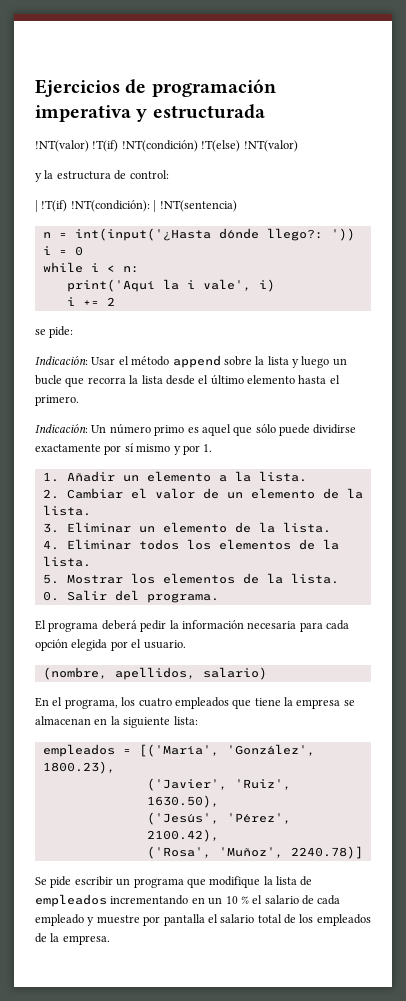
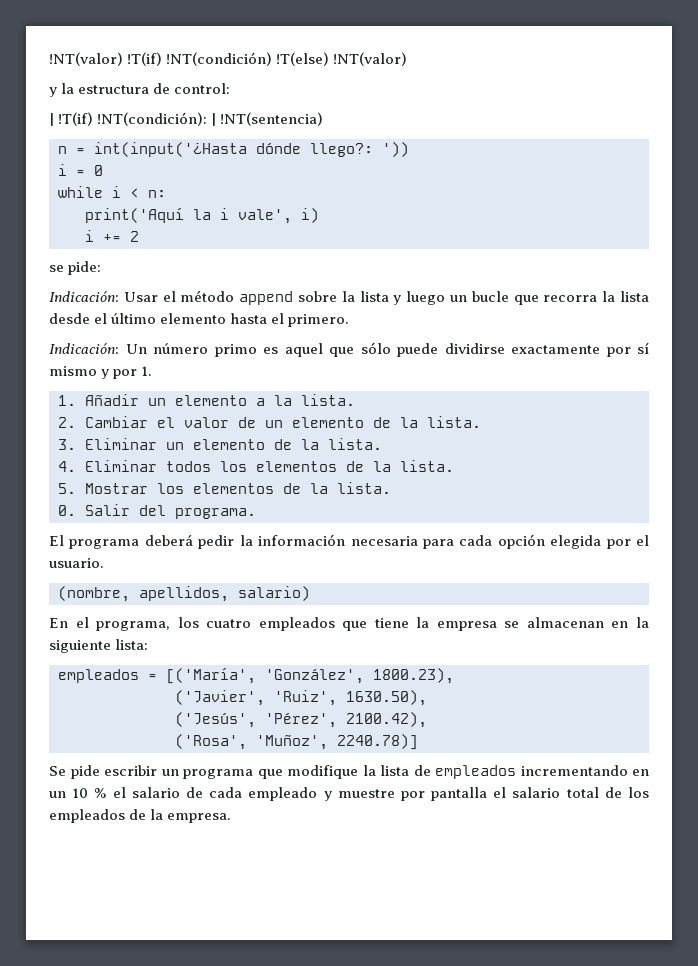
[35,79,276,97] [35,104,265,122] Ejercicios de programación imperativa y estructurada // -> (49, 59) none

